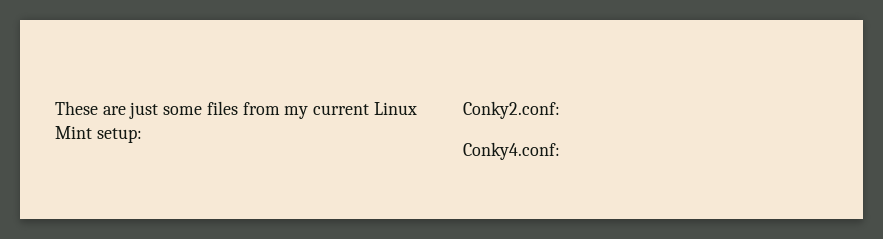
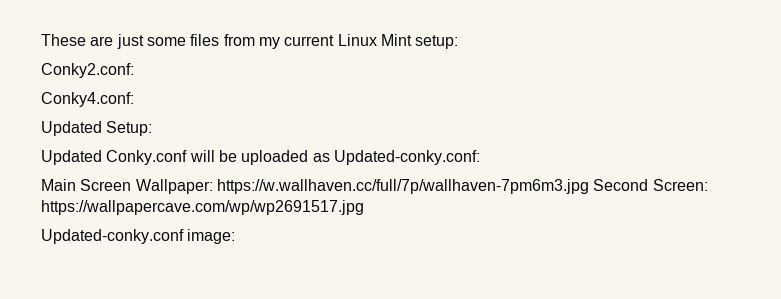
(560, 151) none -> [41,121,153,136] [41,150,480,165] [41,179,708,194] [41,200,364,215] [41,229,236,244] // Updated Setup: // Updated Conky.conf will be uploaded as Updated-conky.conf: // Main Screen Wallpaper: https://w.wallhaven.cc/full/7p/wallhaven-7pm6m3.jpg Second Screen: https://wallpapercave.com/wp/wp2691517.jpg // Updated-conky.conf image:

